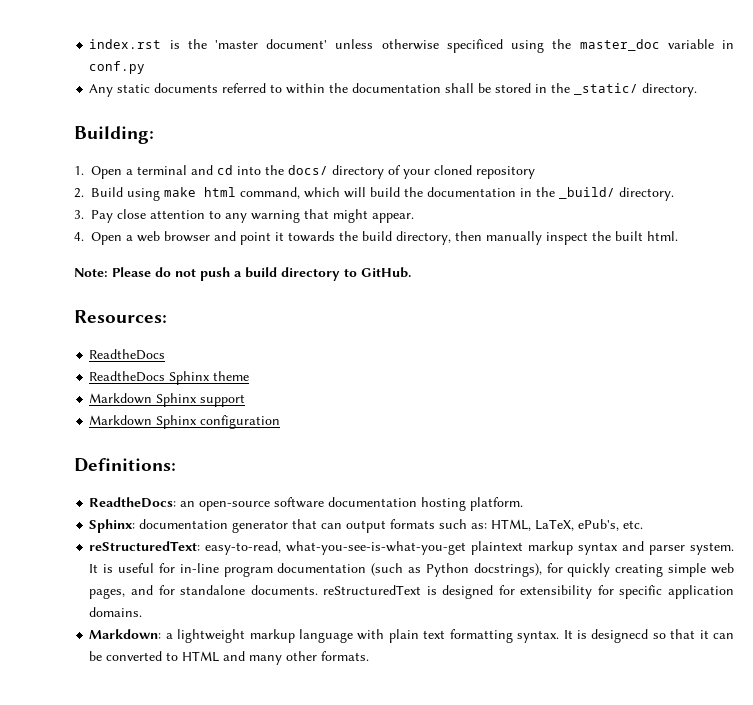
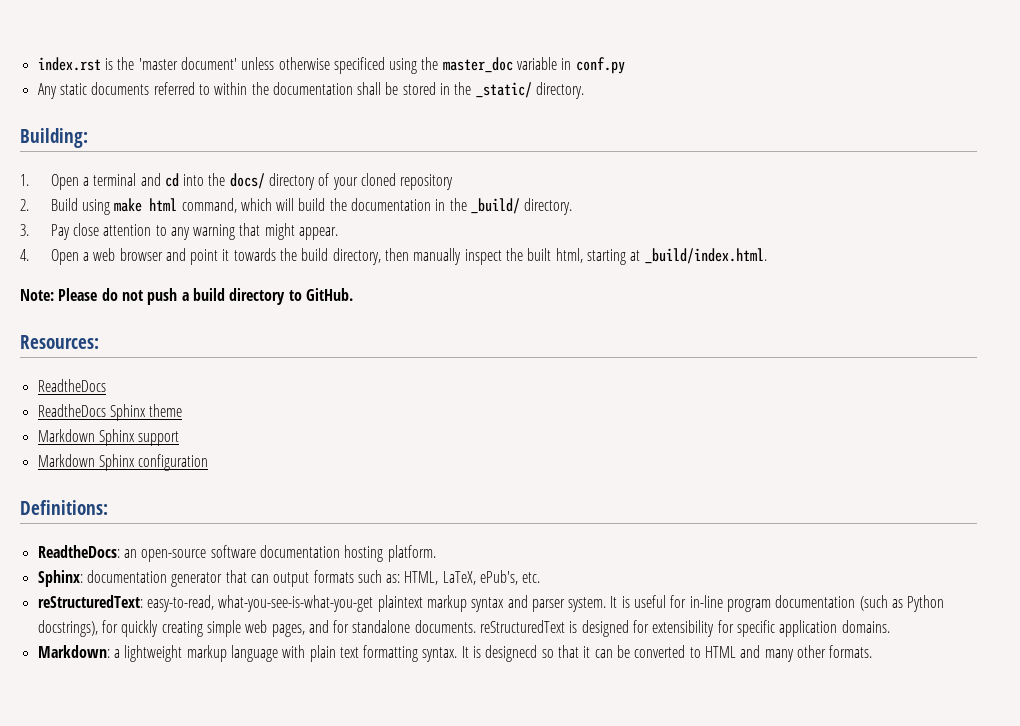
[647,231,678,241] html. -> [555,248,767,265] html, starting at _build/index.html.

